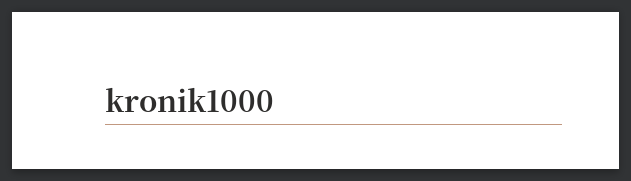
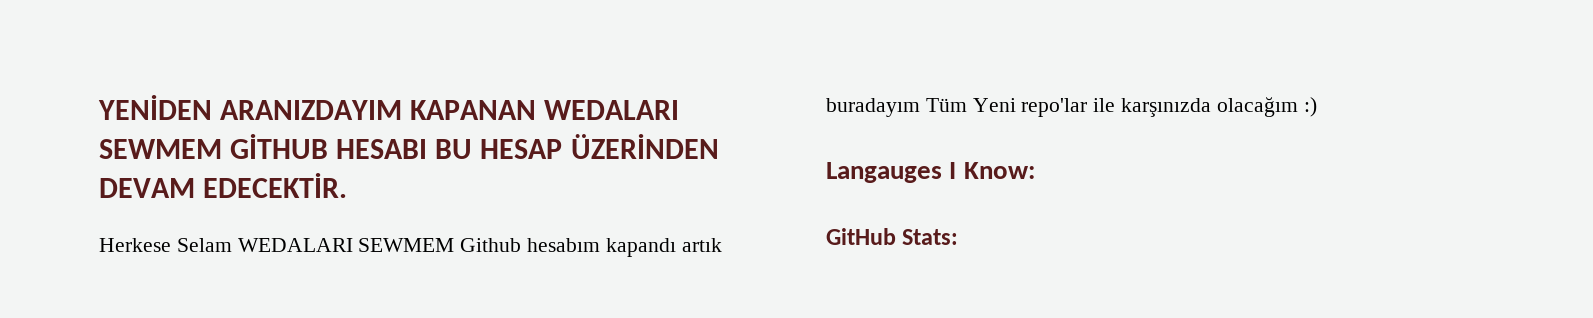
[105,87,274,112] kronik1000 -> [98,95,680,120] [99,134,719,159] [99,173,348,198] [99,238,722,257] [826,97,1317,117] [826,162,1035,183] [826,228,959,245] YENİDEN ARANIZDAYIM KAPANAN WEDALARI SEWMEM GİTHUB HESABI BU HESAP ÜZERİNDEN DEVAM EDECEKTİR. // Herkese Selam WEDALARI SEWMEM Github hesabım kapandı artık buradayım Tüm Yeni repo'lar ile karşınızda olacağım :) // Langauges I Know: // GitHub Stats:

